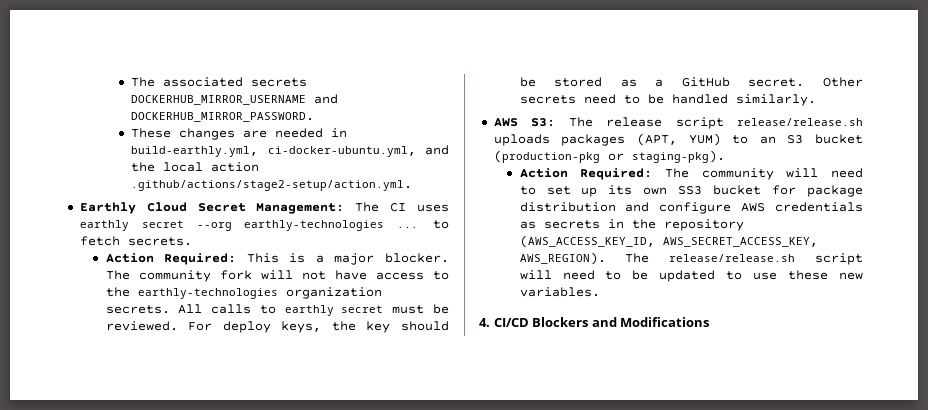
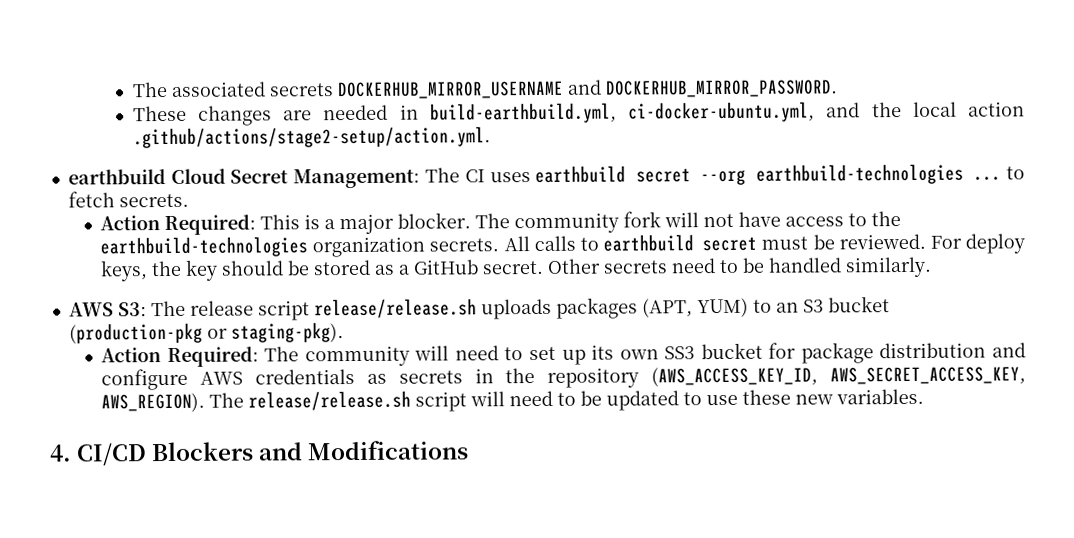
[131,146,259,157] build-earthly.yml, -> [429,102,617,124] build-earthbuild.yml,
[79,202,136,214] Earthly -> [67,169,166,185] earthbuild
[79,220,129,231] earthly -> [535,165,627,184] earthbuild
[244,220,385,231] earthly-technologies -> [755,163,964,185] earthbuild-technologies
[137,288,278,299] earthly-technologies -> [100,236,309,258] earthbuild-technologies
[284,305,334,316] earthly -> [603,234,695,252] earthbuild

